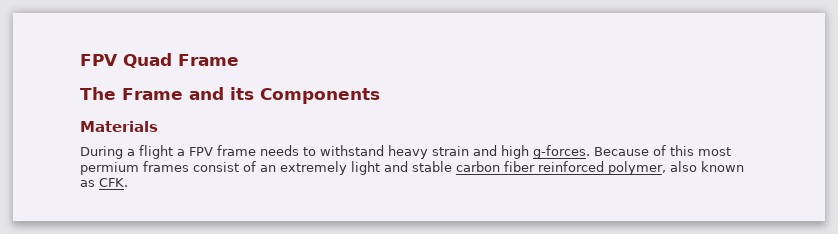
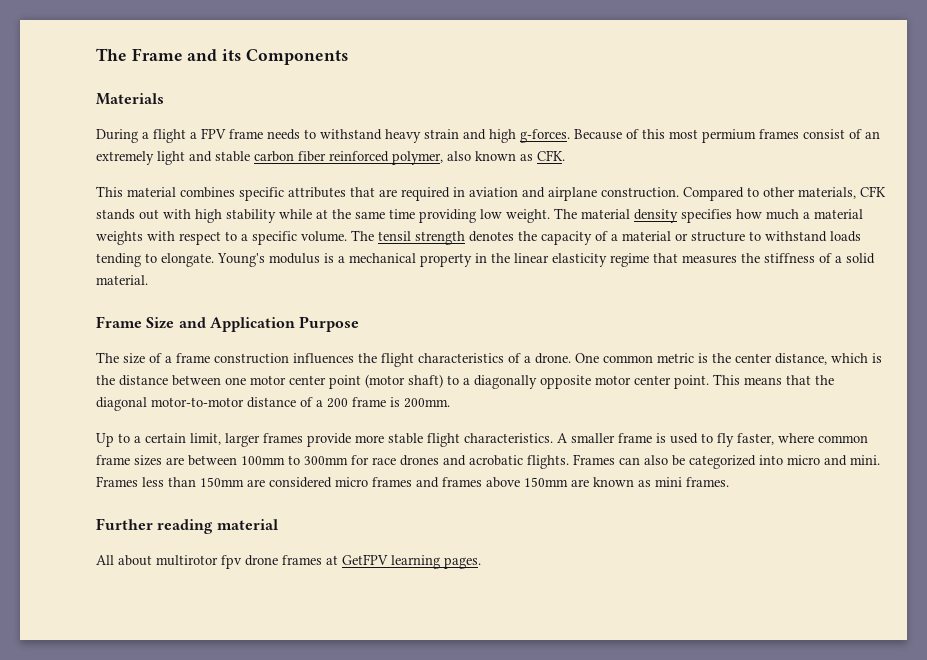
[80,53,239,68] FPV Quad Frame // -> (96, 54) none
(128, 182) none -> [96,186,886,201] [96,208,863,223] [96,230,861,245] [96,253,875,267] [96,275,148,285] [96,316,360,332] [96,352,882,367] [96,374,834,389] [96,397,450,411] [96,433,868,447] [96,454,880,469] [96,476,729,488] [96,518,278,534] [96,554,481,569] // This material combines specific attributes that are required in aviation and airplane construction. Compared to other materials, CFK stands out with high stability while at the same time providing low weight. The material density specifies how much a material weights with respect to a specific volume. The tensil strength denotes the capacity of a material or structure to withstand loads tending to elongate. Young's modulus is a mechanical property in the linear elasticity regime that measures the stiffness of a solid material. // Frame Size and Application Purpose // The size of a frame construction influences the flight characteristics of a drone. One common metric is the center distance, which is the distance between one motor center point (motor shaft) to a diagonally opposite motor center point. This means that the diagonal motor-to-motor distance of a 200 frame is 200mm. // Up to a certain limit, larger frames provide more stable flight characteristics. A smaller frame is used to fly faster, where common frame sizes are between 100mm to 300mm for race drones and acrobatic flights. Frames can also be categorized into micro and mini. Frames less than 150mm are considered micro frames and frames above 150mm are known as mini frames. // Further reading material // All about multirotor fpv drone frames at GetFPV learning pages.

